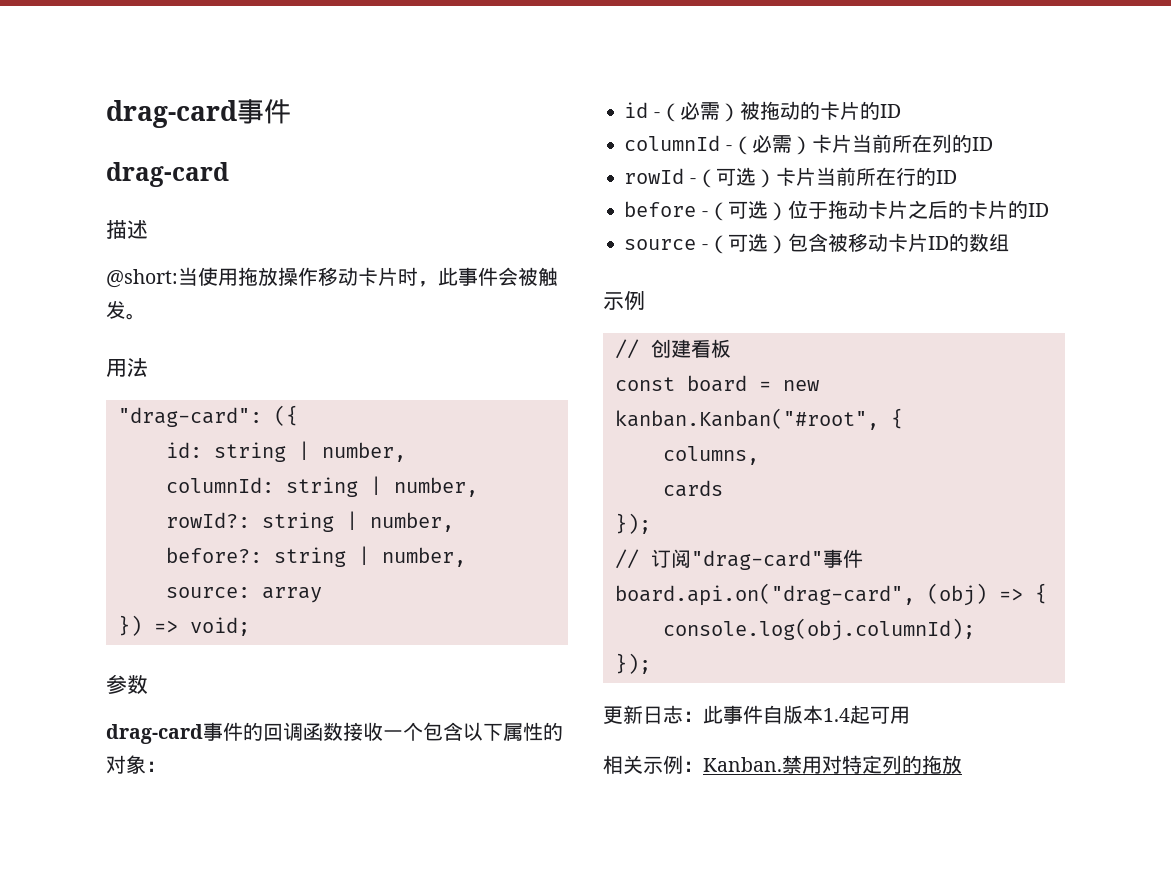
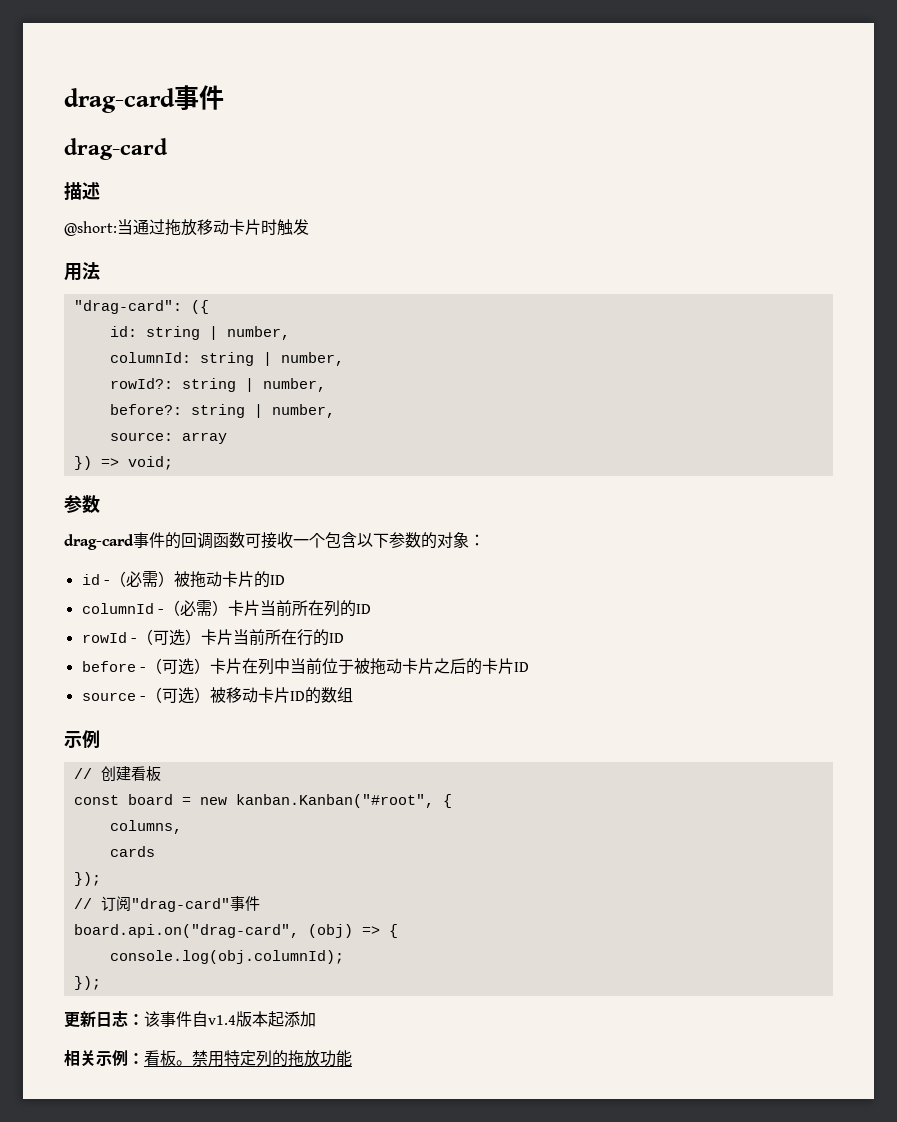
[198,267,538,287] 使用拖放操作移动卡片时，此事件会被 -> [133,219,277,236] 通过拖放移动卡片时
[126,313,146,320] 。 -> (309, 227) none
(343, 731) none -> [245,533,261,548] 可
[503,722,543,741] 属性 -> [389,532,421,548] 参数
[799,101,820,120] 的 -> (222, 579) none
[787,200,828,219] 位于 -> [209,658,370,675] 卡片在列中当前位于被
[1007,200,1028,219] 的 -> (514, 666) none
[787,233,828,252] 包含 -> (210, 695) none
[703,705,910,724] 此事件自版本1.4起可用 -> [144,1011,316,1027] 该事件自v1.4版本起添加
[703,755,842,774] Kanban.禁用对 -> [144,1050,224,1067] 看板。禁用
(962, 764) none -> [320,1050,352,1067] 功能

